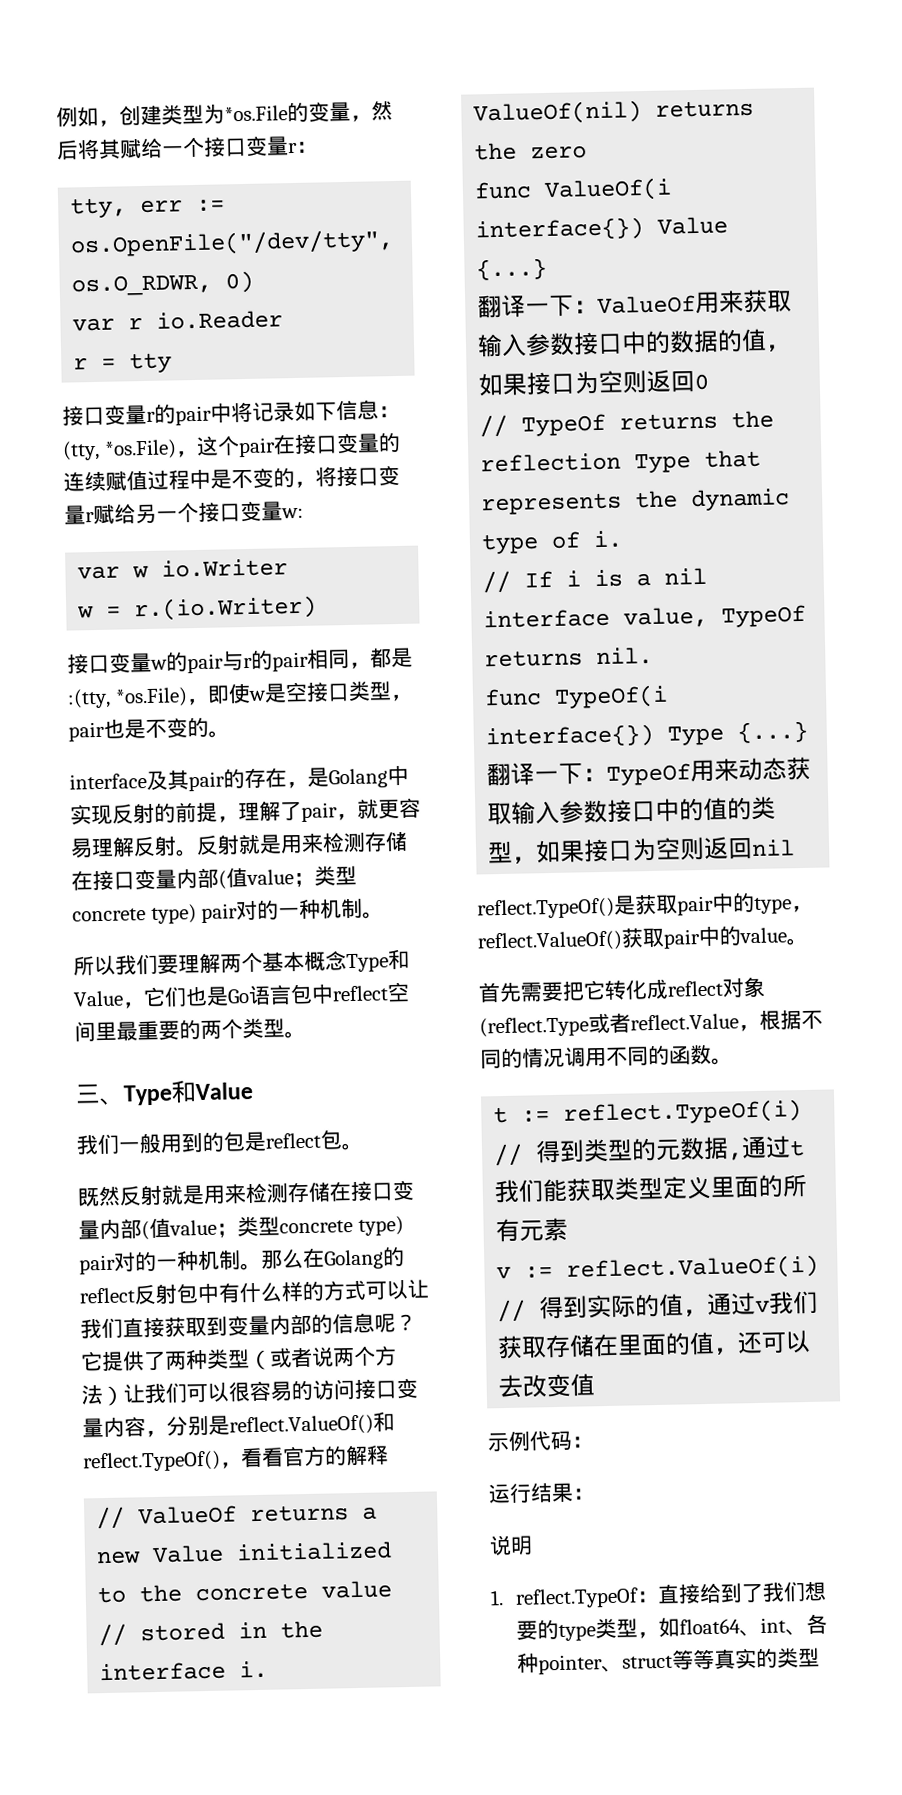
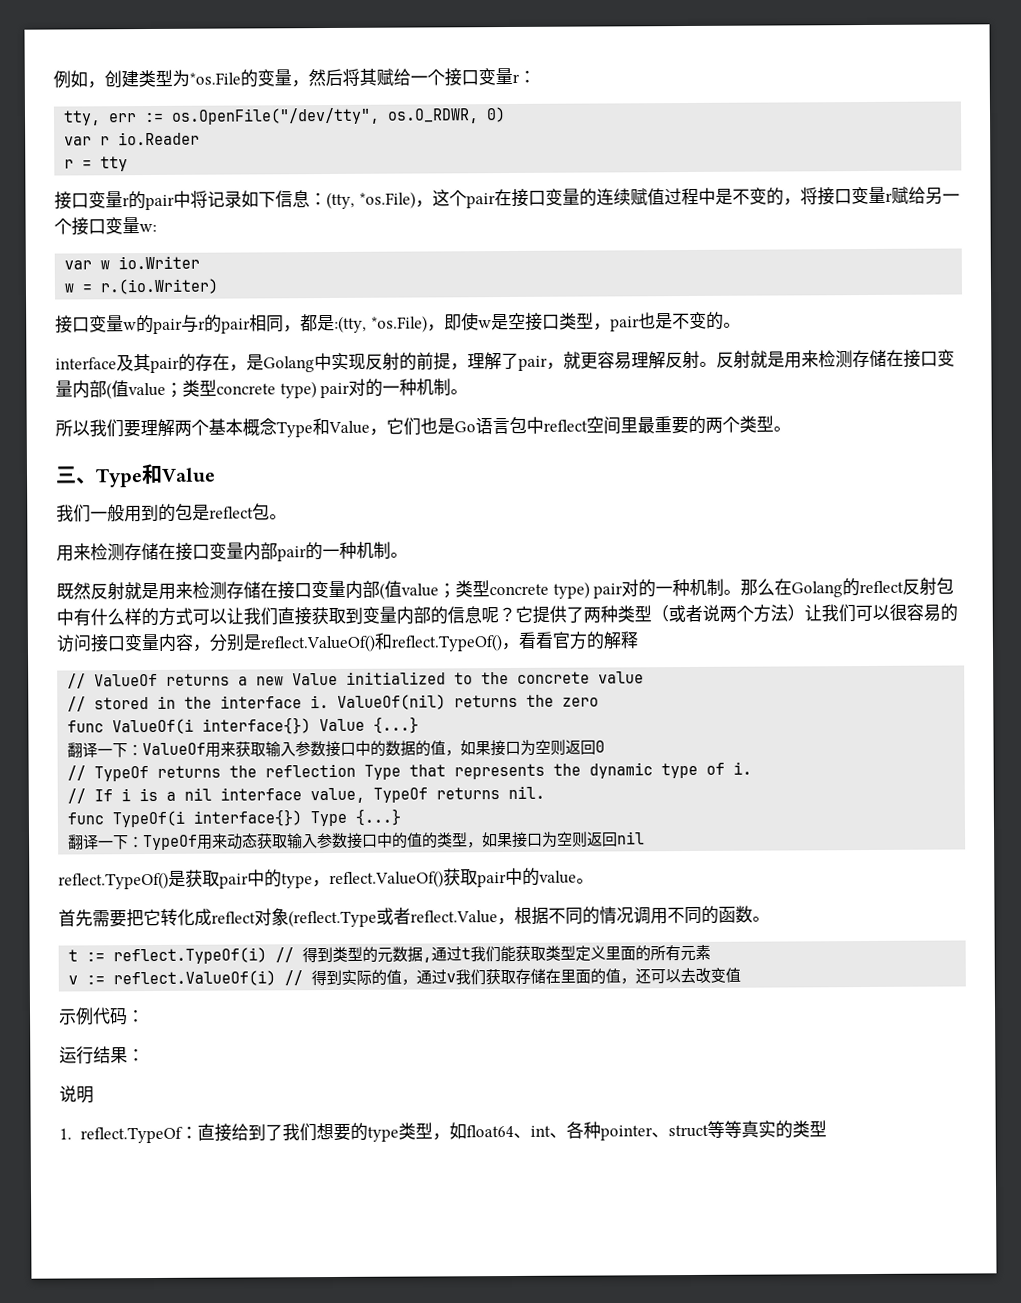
(364, 1146) none -> [56,541,408,562] // 用来检测存储在接口变量内部pair的一种机制。

